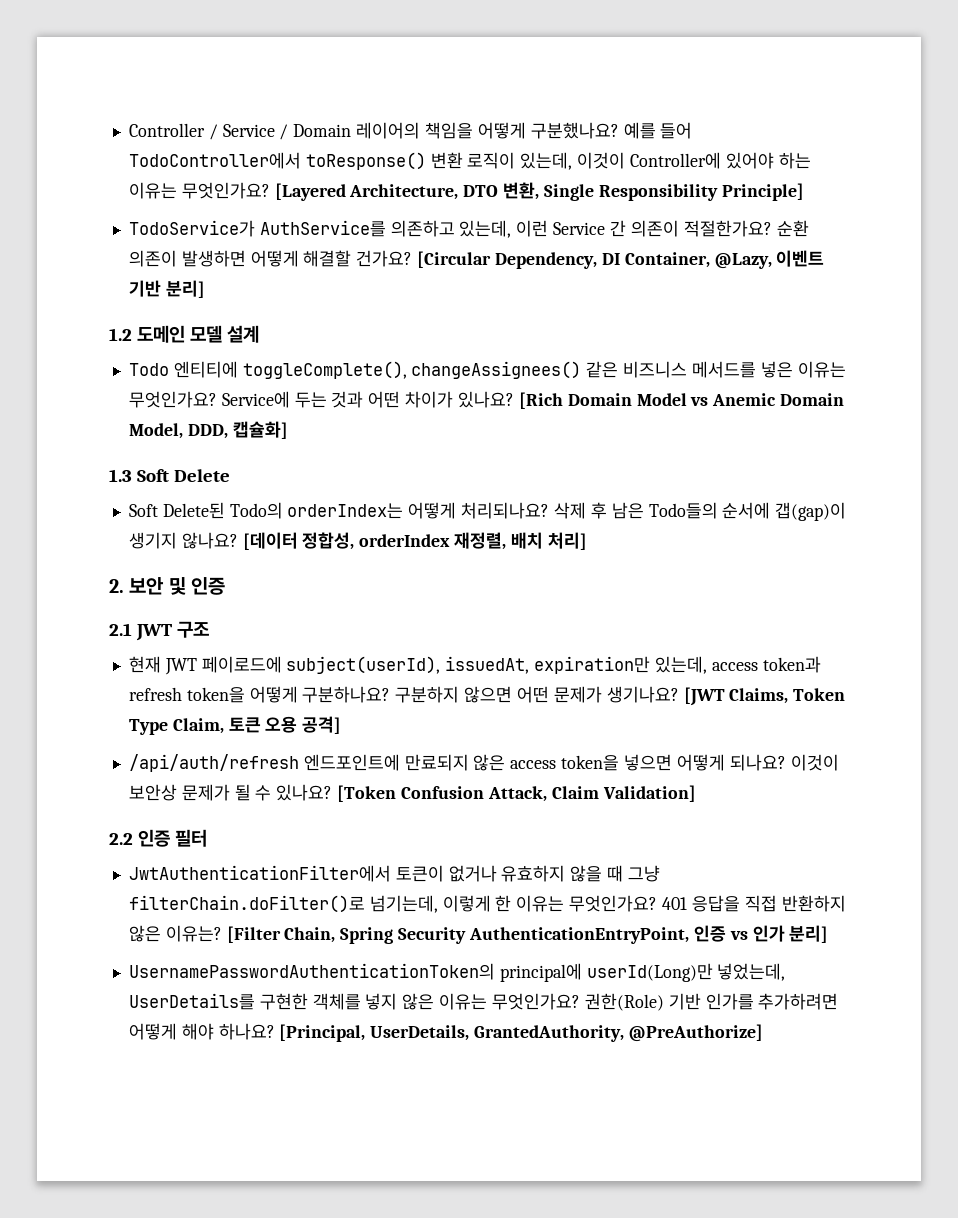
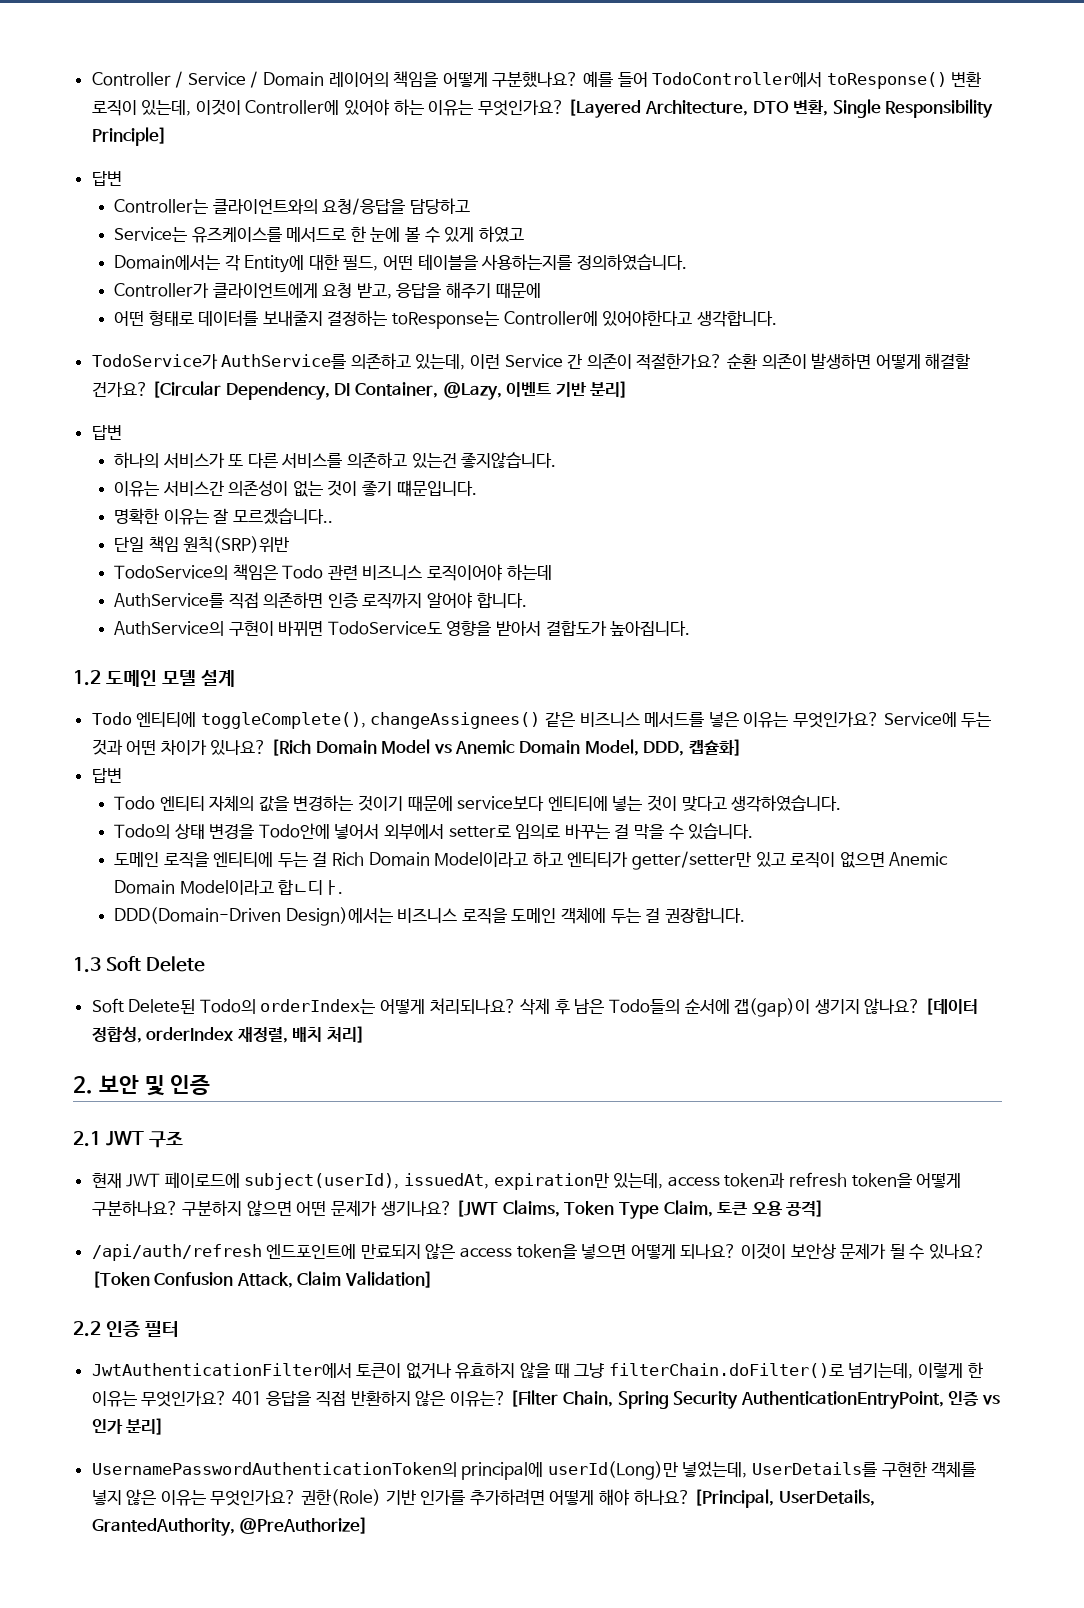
(804, 192) none -> [91,171,122,186] [114,198,470,215] [114,226,524,243] [114,254,687,273] [114,282,541,299] [114,310,777,329] // 답변 // Controller는 클라이언트와의 요청/응답을 담당하고 // Service는 유즈케이스를 메서드로 한 눈에 볼 수 있게 하였고 // Domain에서는 각 Entity에 대한 필드, 어떤 테이블을 사용하는지를 정의하였습니다. // Controller가 클라이언트에게 요청 받고, 응답을 해주기 때문에 // 어떤 형태로 데이터를 보내줄지 결정하는 toResponse는 Controller에 있어야한다고 생각합니다.
(205, 289) none -> [91,425,122,440] [114,452,557,468] [114,480,477,497] [114,508,333,525] [114,536,290,553] [114,564,552,581] [114,592,527,609] [114,620,691,636] // 답변 // 하나의 서비스가 또 다른 서비스를 의존하고 있는건 좋지않습니다. // 이유는 서비스간 의존성이 없는 것이 좋기 떄문입니다. // 명확한 이유는 잘 모르겠습니다.. // 단일 책임 원칙(SRP)위반 // TodoService의 책임은 Todo 관련 비즈니스 로직이어야 하는데 // AuthService를 직접 의존하면 인증 로직까지 알어야 합니다. // AuthService의 구현이 바뀌면 TodoService도 영향을 받아서 결합도가 높아집니다.
(288, 430) none -> [91,768,122,783] [114,795,842,812] [114,823,754,840] [114,851,949,870] [114,879,344,895] [114,907,745,926] // 답변 // Todo 엔티티 자체의 값을 변경하는 것이기 때문에 service보다 엔티티에 넣는 것이 맞다고 생각하였습니다. // Todo의 상태 변경을 Todo안에 넣어서 외부에서 setter로 임의로 바꾸는 걸 막을 수 있습니다. // 도메인 로직을 엔티티에 두는 걸 Rich Domain Model이라고 하고 엔티티가 getter/setter만 있고 로직이 없으면 Anemic Domain Model이라고 합ㄴ디ㅏ. // DDD(Domain-Driven Design)에서는 비즈니스 로직을 도메인 객체에 두는 걸 권장합니다.

